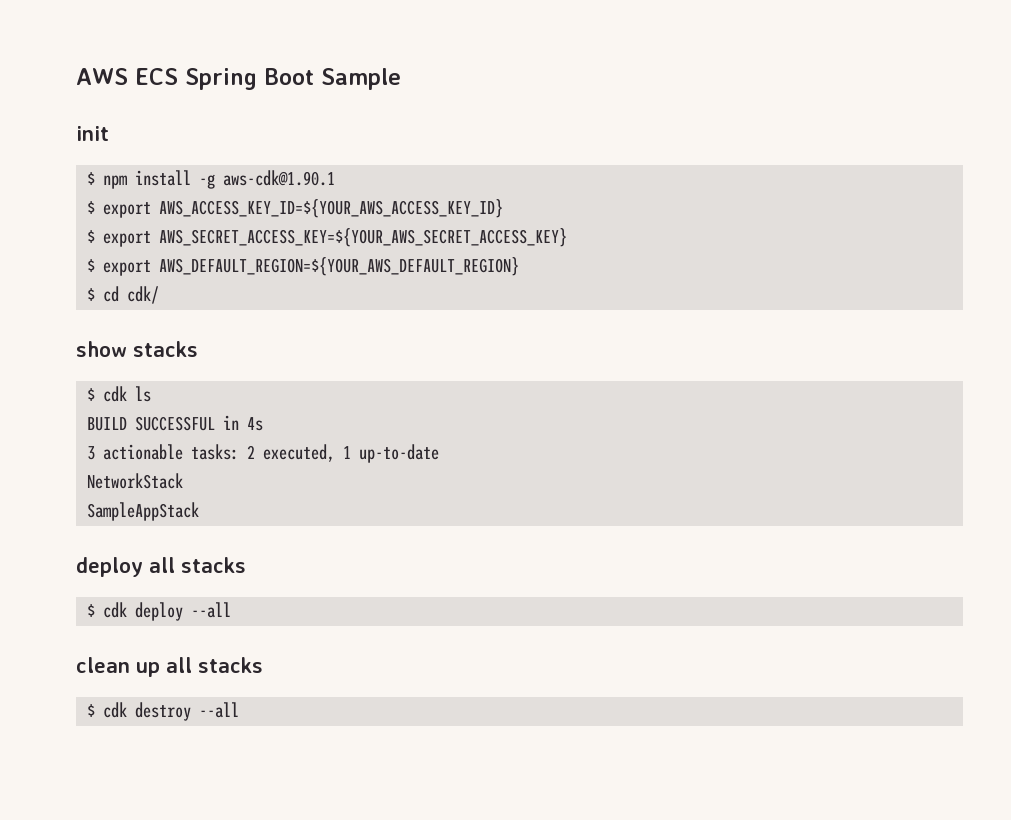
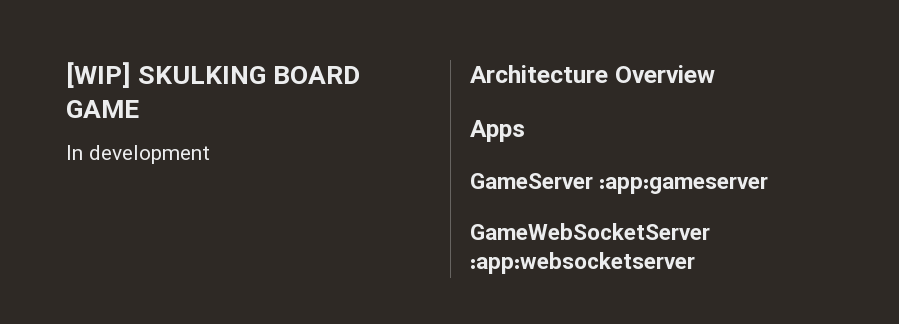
[76,68,401,90] [76,126,109,141] [87,170,336,189] [87,199,504,218] [87,228,568,247] [87,257,520,276] [87,286,160,304] [76,341,198,357] [87,386,152,402] [87,415,264,431] [87,444,440,463] [87,473,184,489] [87,502,200,521] [76,557,246,577] [87,602,232,621] [76,657,263,677] [87,702,240,721] AWS ECS Spring Boot Sample // init // $ npm install -g aws-cdk@1.90.1 // $ export AWS_ACCESS_KEY_ID=${YOUR_AWS_ACCESS_KEY_ID} // $ export AWS_SECRET_ACCESS_KEY=${YOUR_AWS_SECRET_ACCESS_KEY} // $ export AWS_DEFAULT_REGION=${YOUR_AWS_DEFAULT_REGION} // $ cd cdk/ // show stacks // $ cdk ls // BUILD SUCCESSFUL in 4s // 3 actionable tasks: 2 executed, 1 up-to-date // NetworkStack // SampleAppStack // deploy all stacks // $ cdk deploy --all // clean up all stacks // $ cdk destroy --all -> [66,62,361,88] [66,100,139,118] [66,145,210,164] [470,65,715,83] [470,120,525,142] [470,173,769,194] [470,223,710,240] [470,252,695,274] [WIP] SKULKING BOARD GAME // In development // Architecture Overview // Apps // GameServer :app:gameserver // GameWebSocketServer :app:websocketserver

